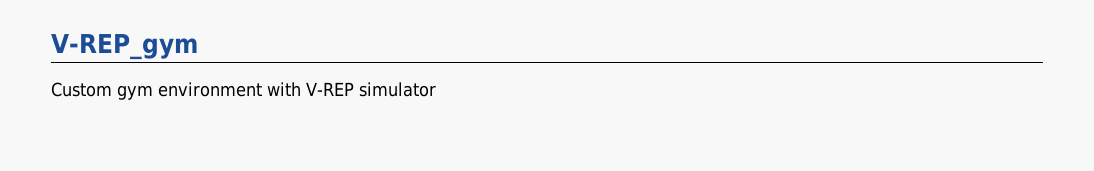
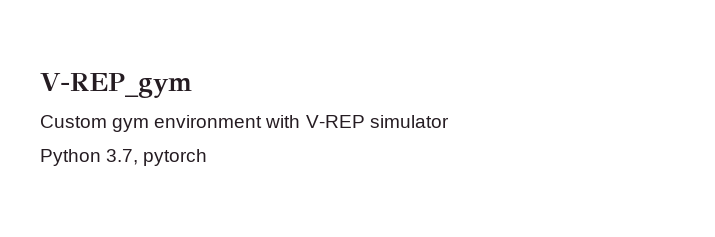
(436, 89) none -> [40,149,208,166] // Python 3.7, pytorch

